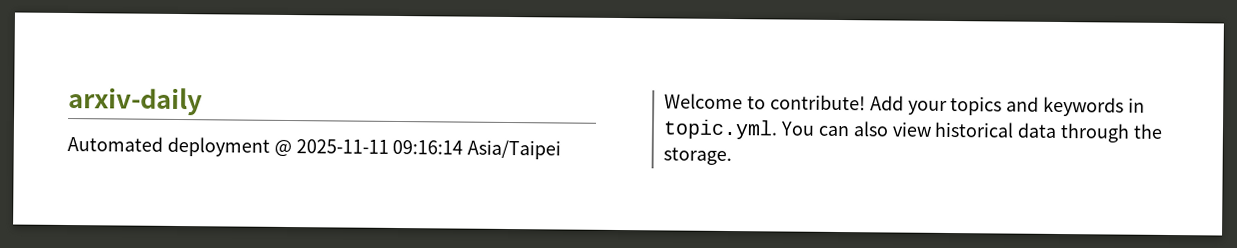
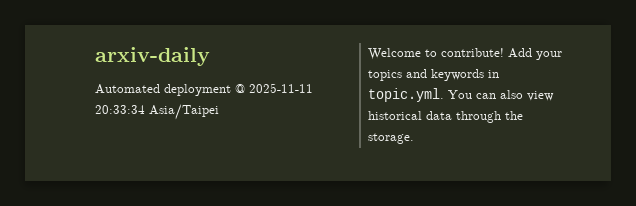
[392,139,464,155] 09:16:14 -> [95,105,145,114] 20:33:34

